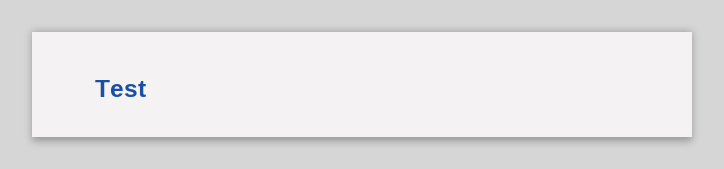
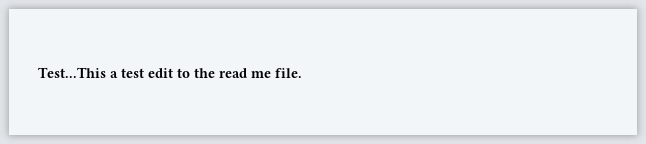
[95,80,146,97] Test -> [38,67,302,78] Test...This a test edit to the read me file.

